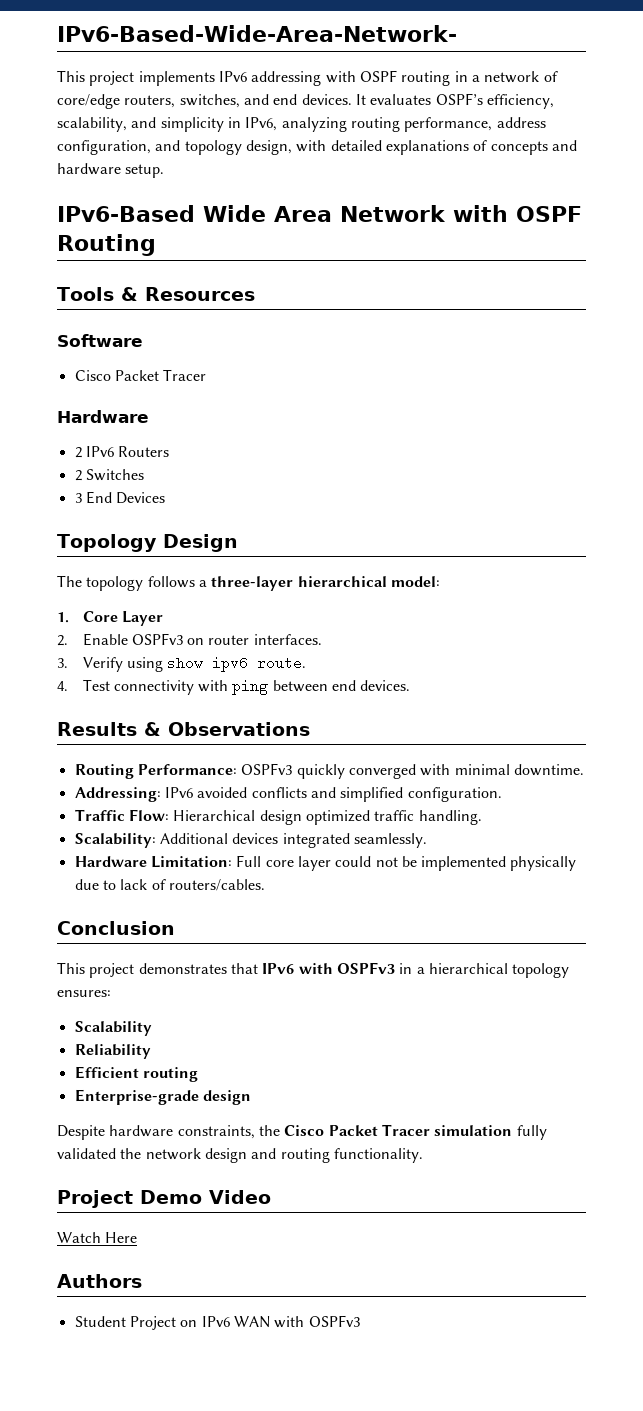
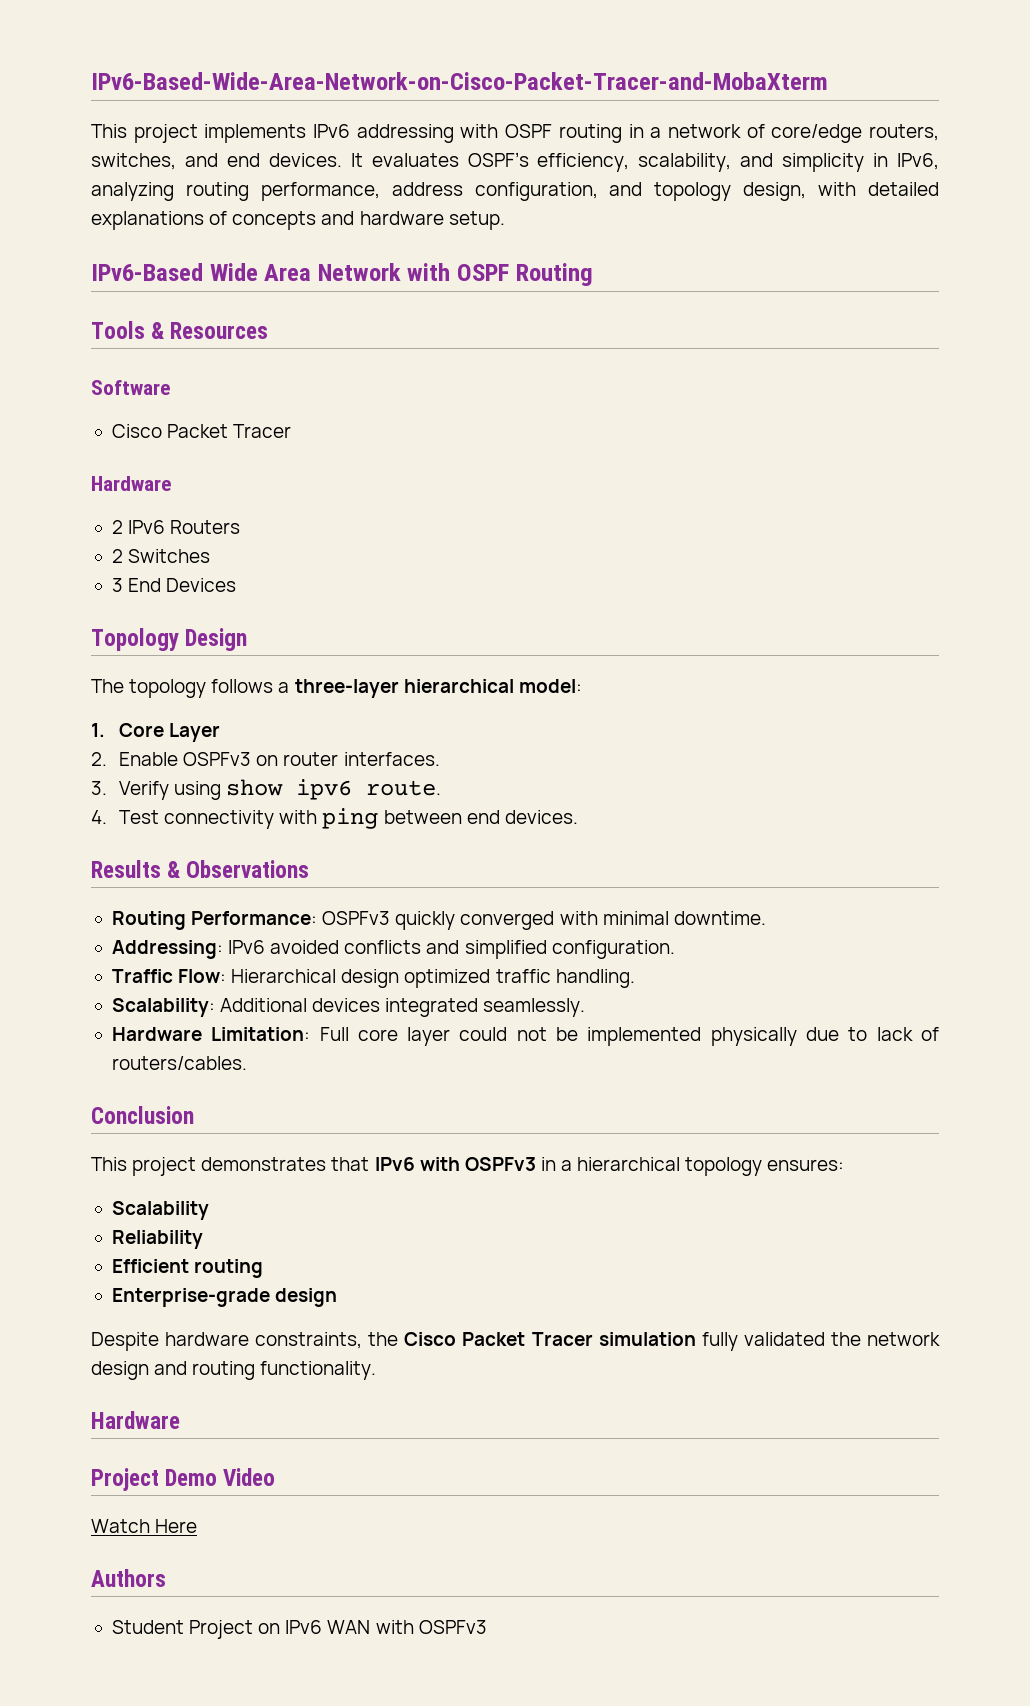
[57,25,457,42] IPv6-Based-Wide-Area-Network- -> [91,72,828,90] IPv6-Based-Wide-Area-Network-on-Cisco-Packet-Tracer-and-MobaXterm
(423, 1155) none -> [91,1411,180,1429] // Hardware

